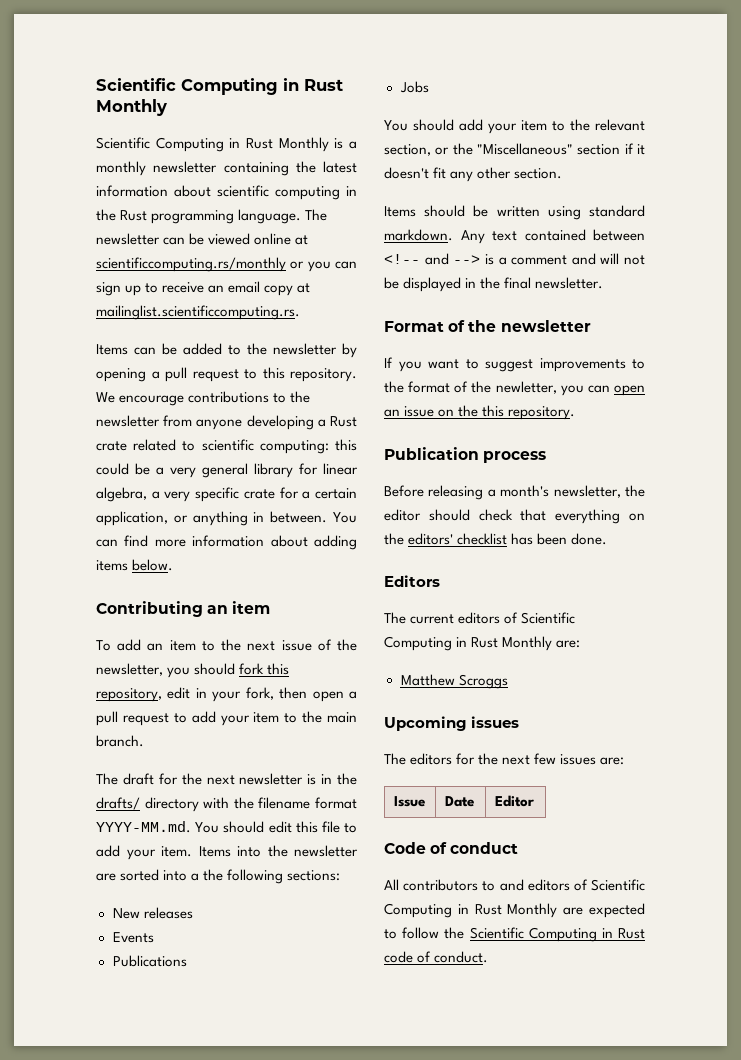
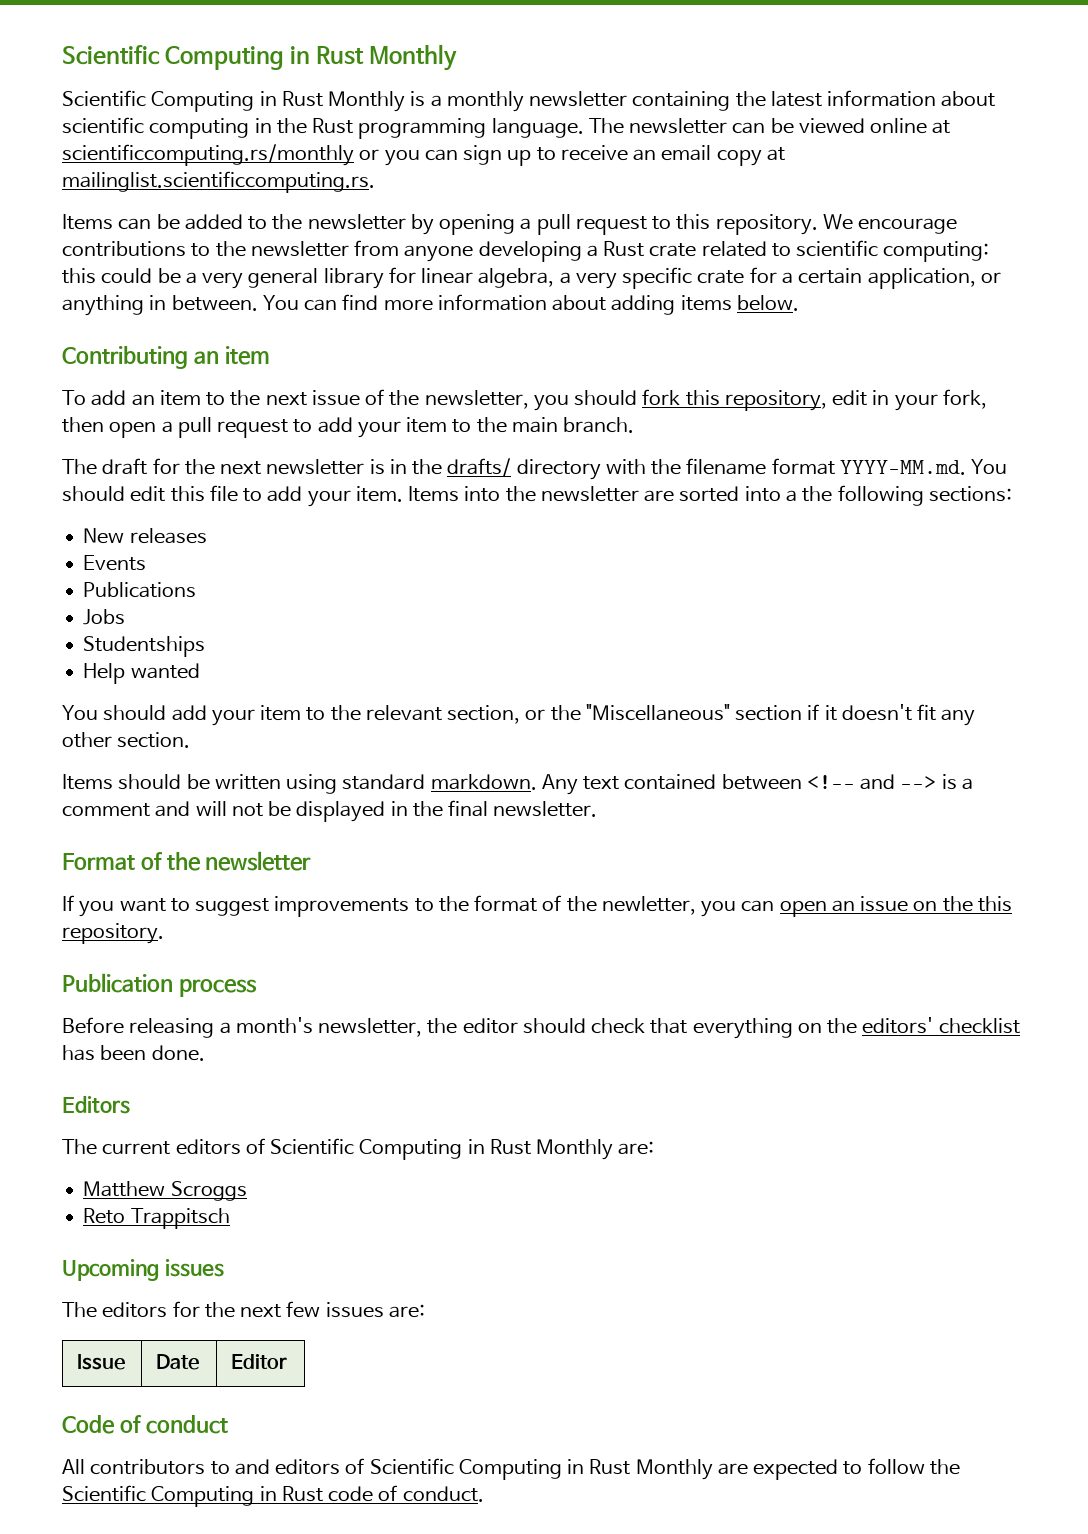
(429, 87) none -> [83,636,206,657] [83,663,200,684] // Studentships // Help wanted
(508, 681) none -> [83,1208,230,1229] // Reto Trappitsch

